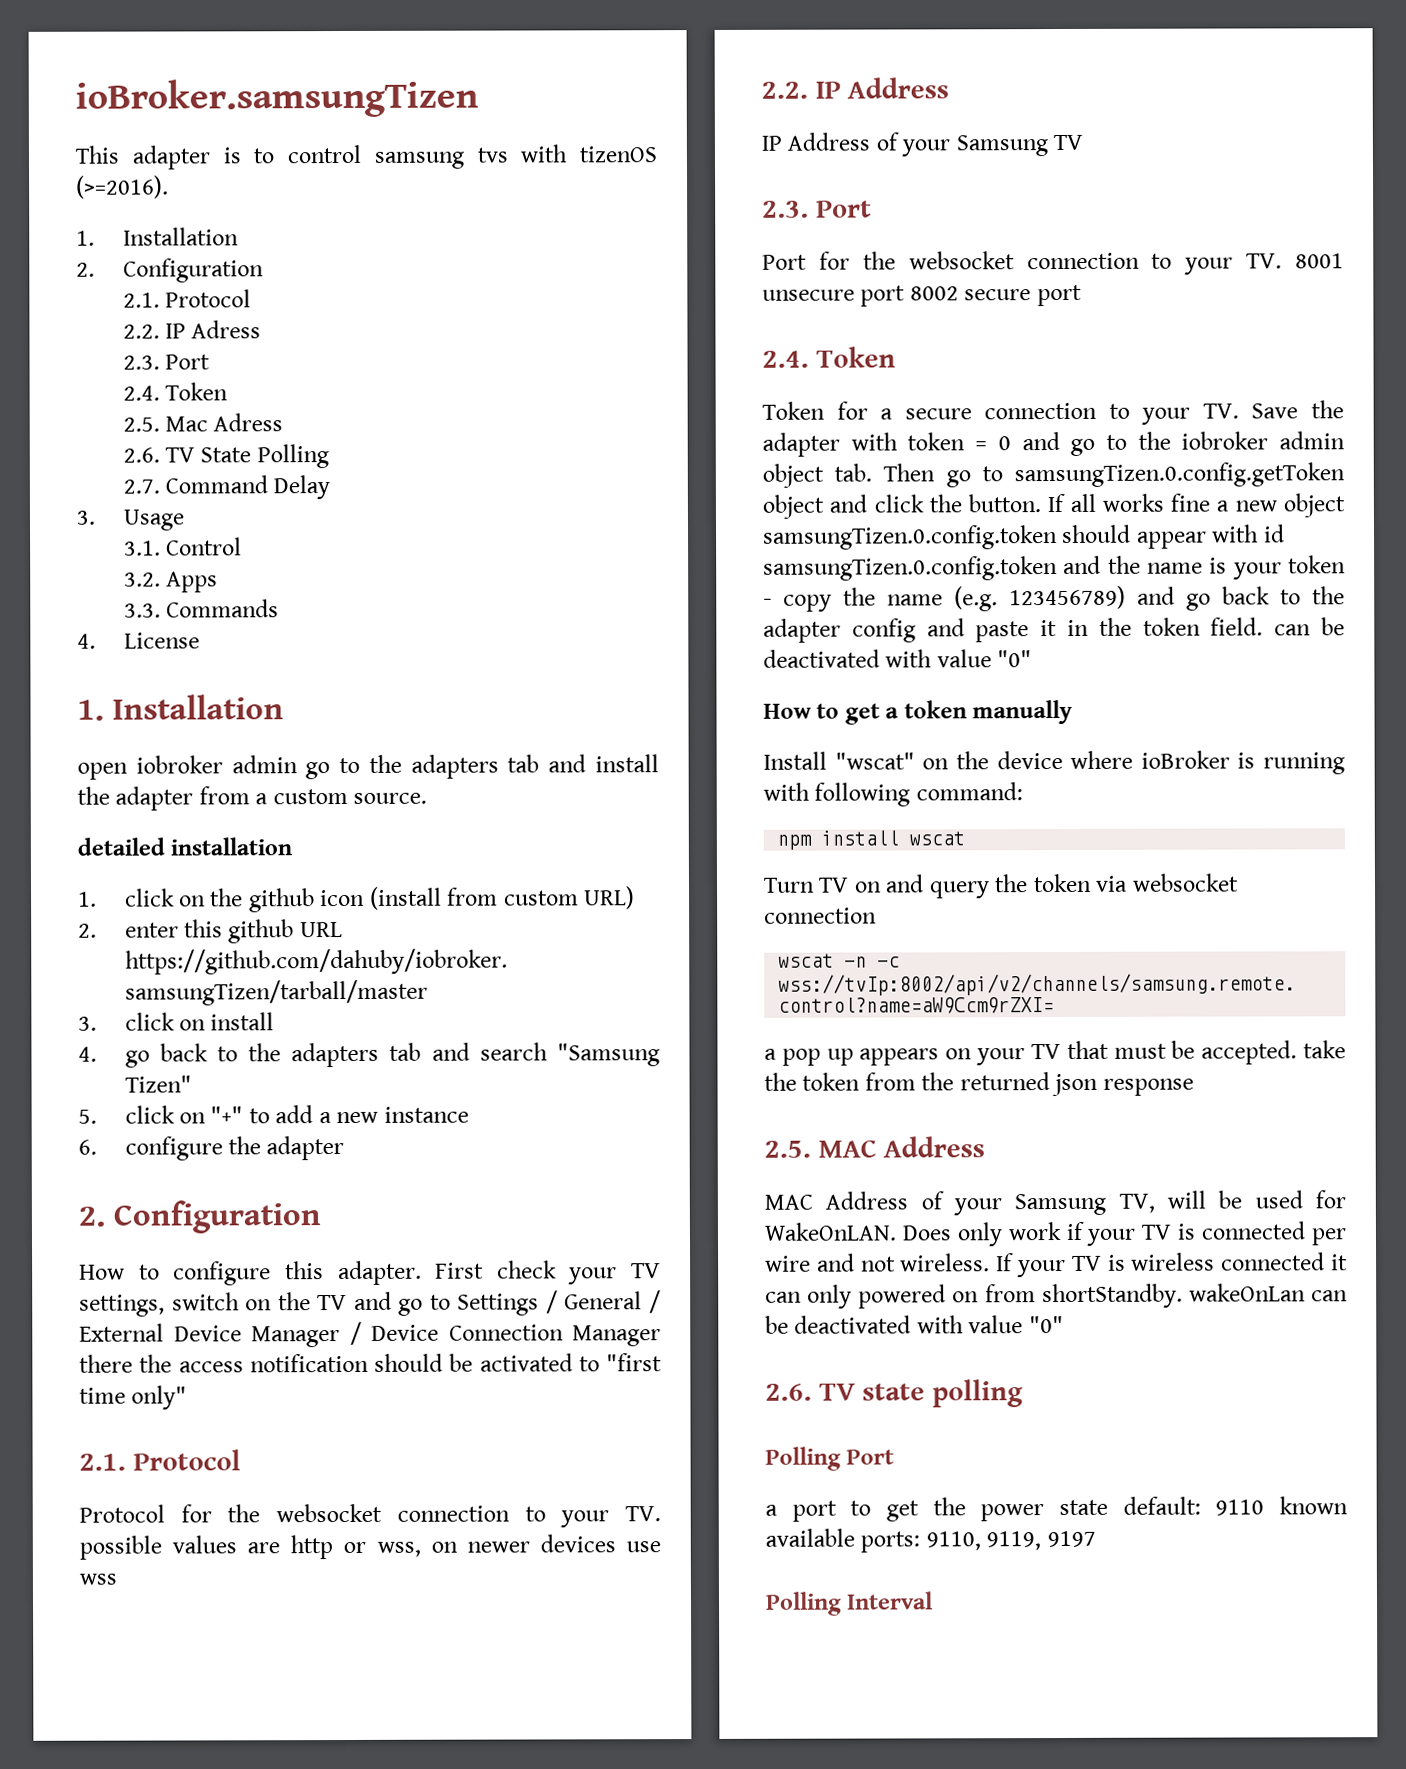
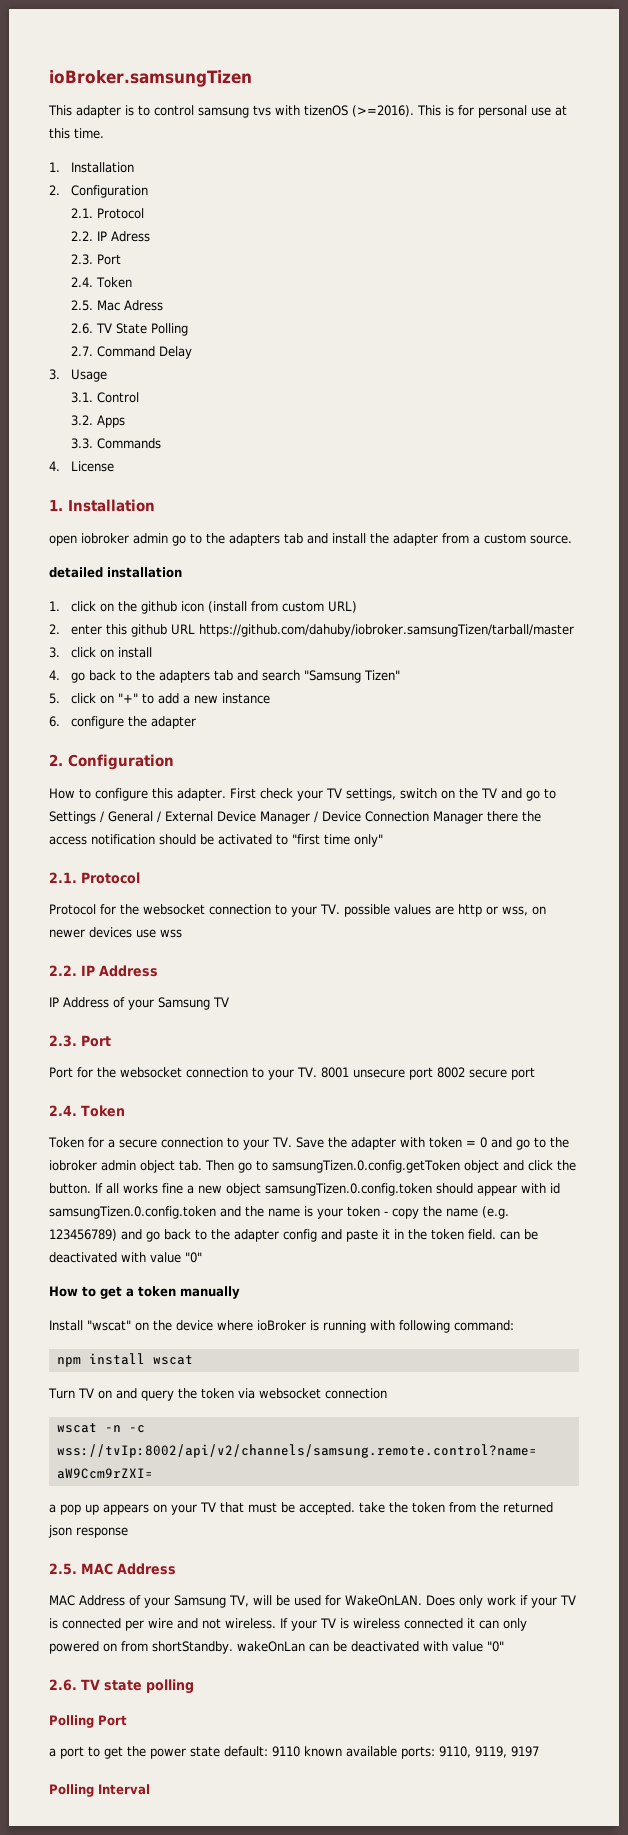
(169, 187) none -> [417,105,567,118] [49,128,104,139] This is for personal use at this time.

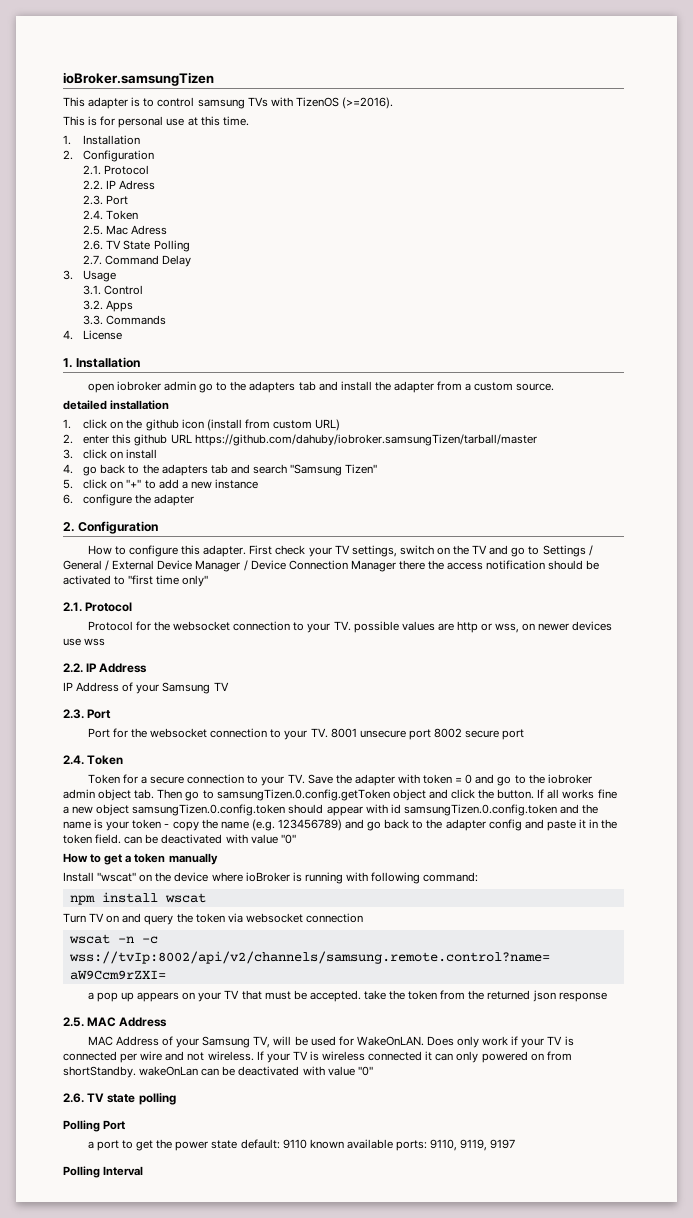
[253,105,348,116] tvs with tizenOS -> [247,97,339,107] TVs with TizenOS
(414, 111) none -> (393, 103) //

